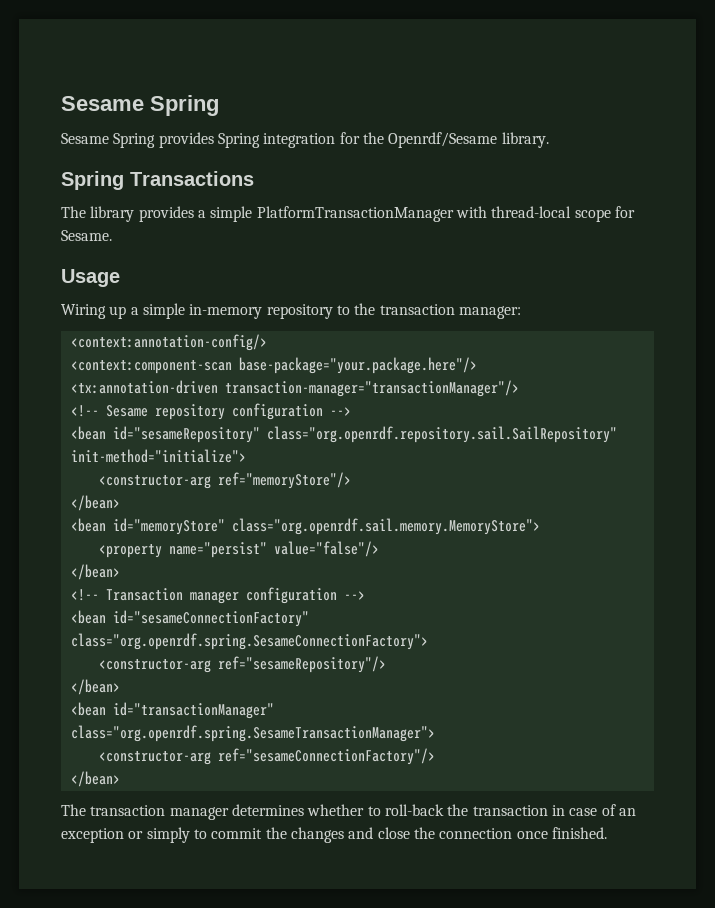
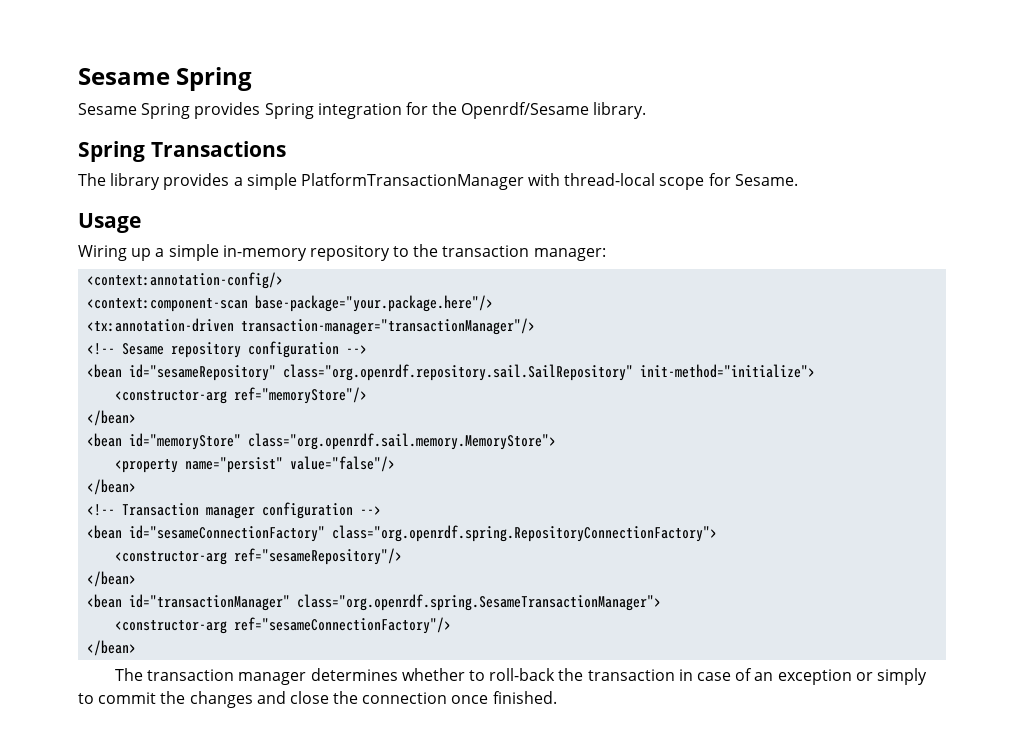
[70,633,428,650] class="org.openrdf.spring.SesameConnectionFactory"> -> [332,525,718,542] class="org.openrdf.spring.RepositoryConnectionFactory">

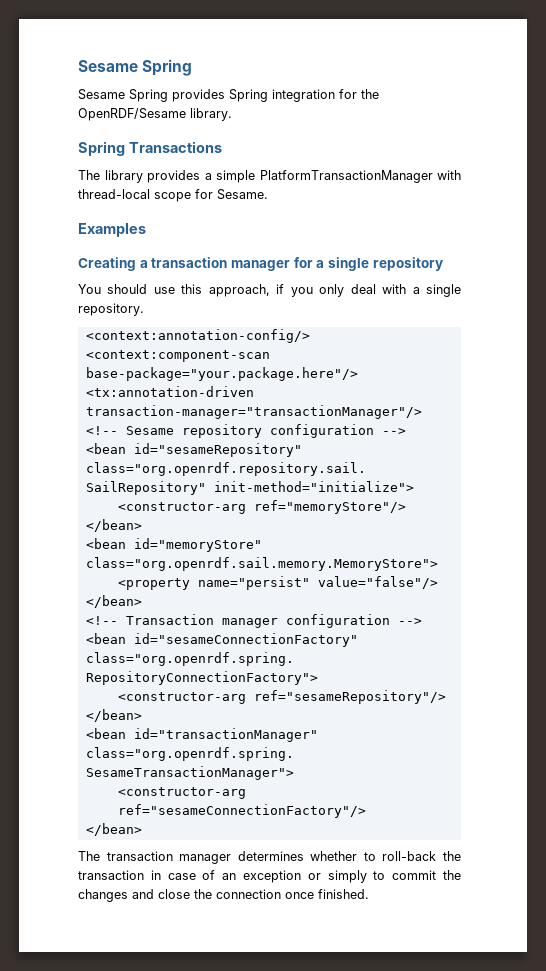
[461,102,590,119] Openrdf/Sesame -> [78,108,186,121] OpenRDF/Sesame
[78,213,141,233] [78,244,606,261] Usage // Wiring up a simple in-memory repository to the transaction manager: -> [78,223,146,237] [78,257,443,271] [78,284,461,297] [78,303,144,316] Examples // Creating a transaction manager for a single repository // You should use this approach, if you only deal with a single repository.

